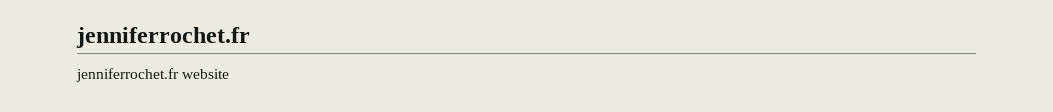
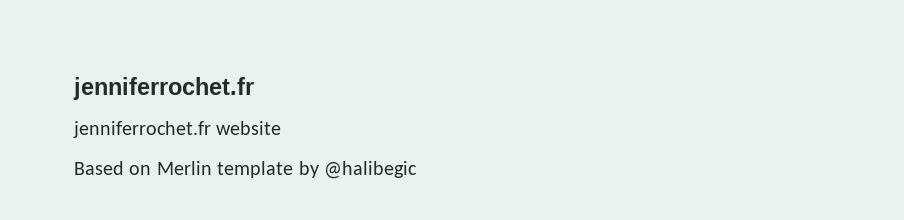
(230, 74) none -> [74,161,417,179] // Based on Merlin template by @halibegic

